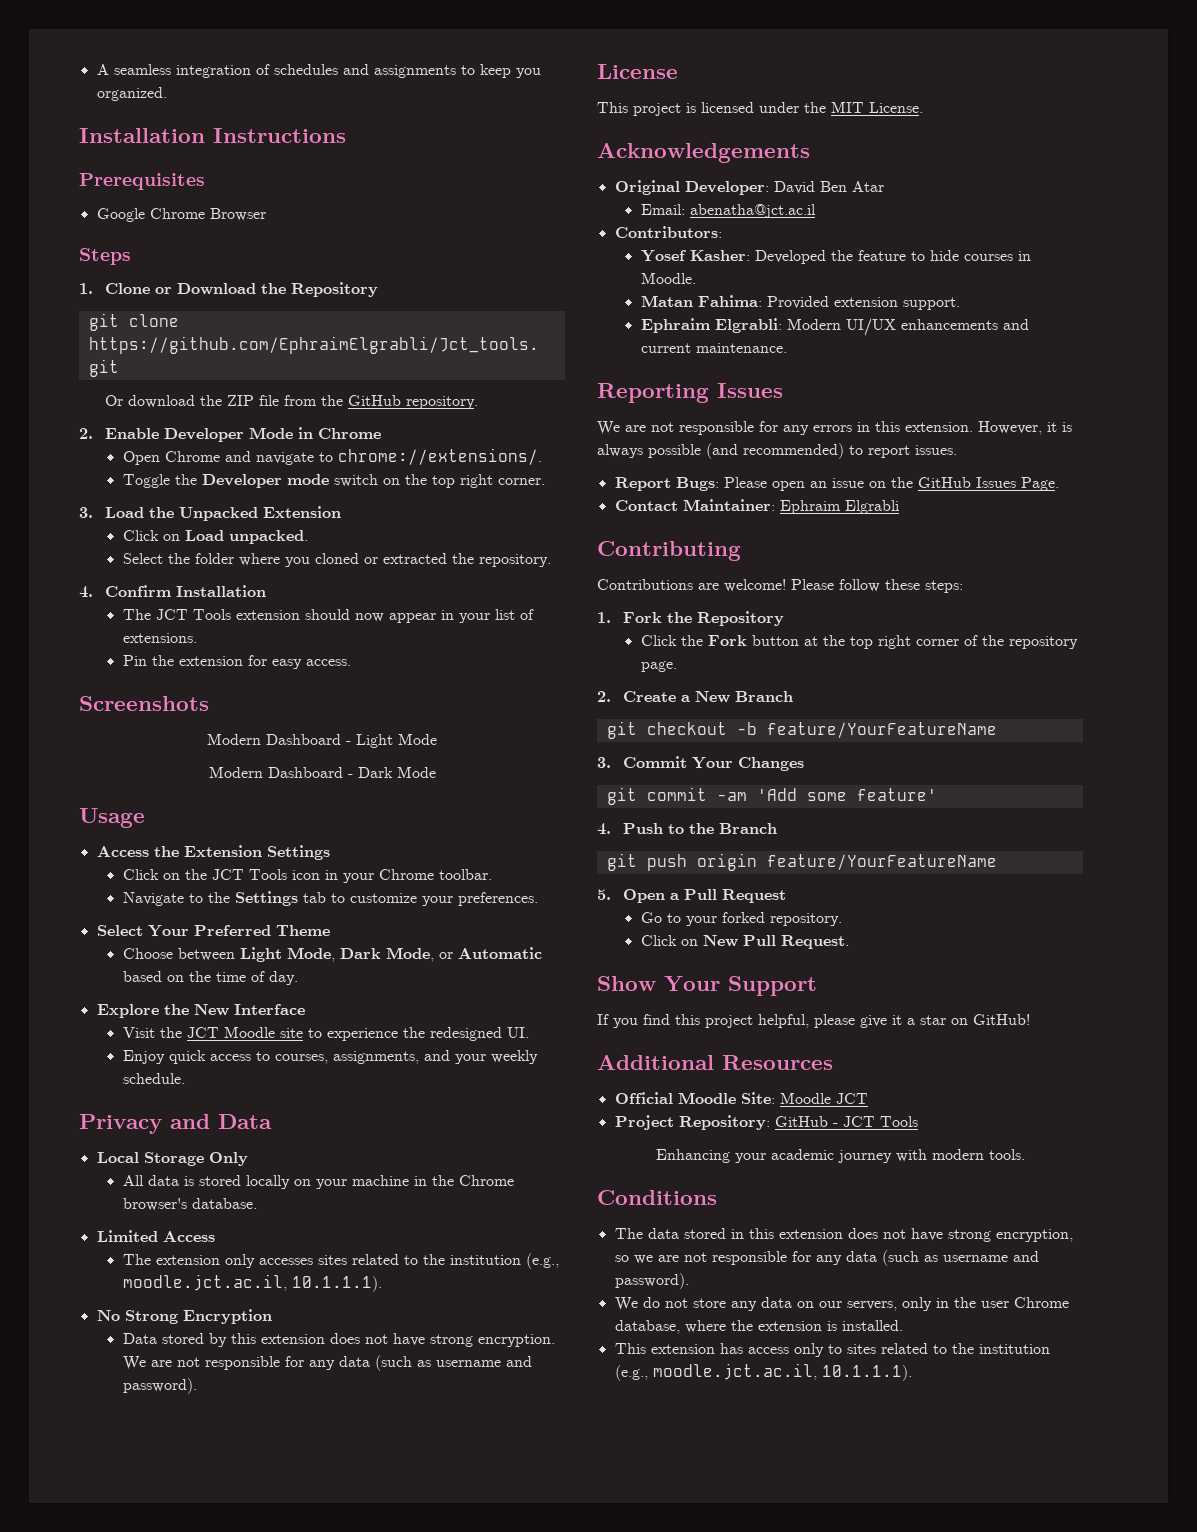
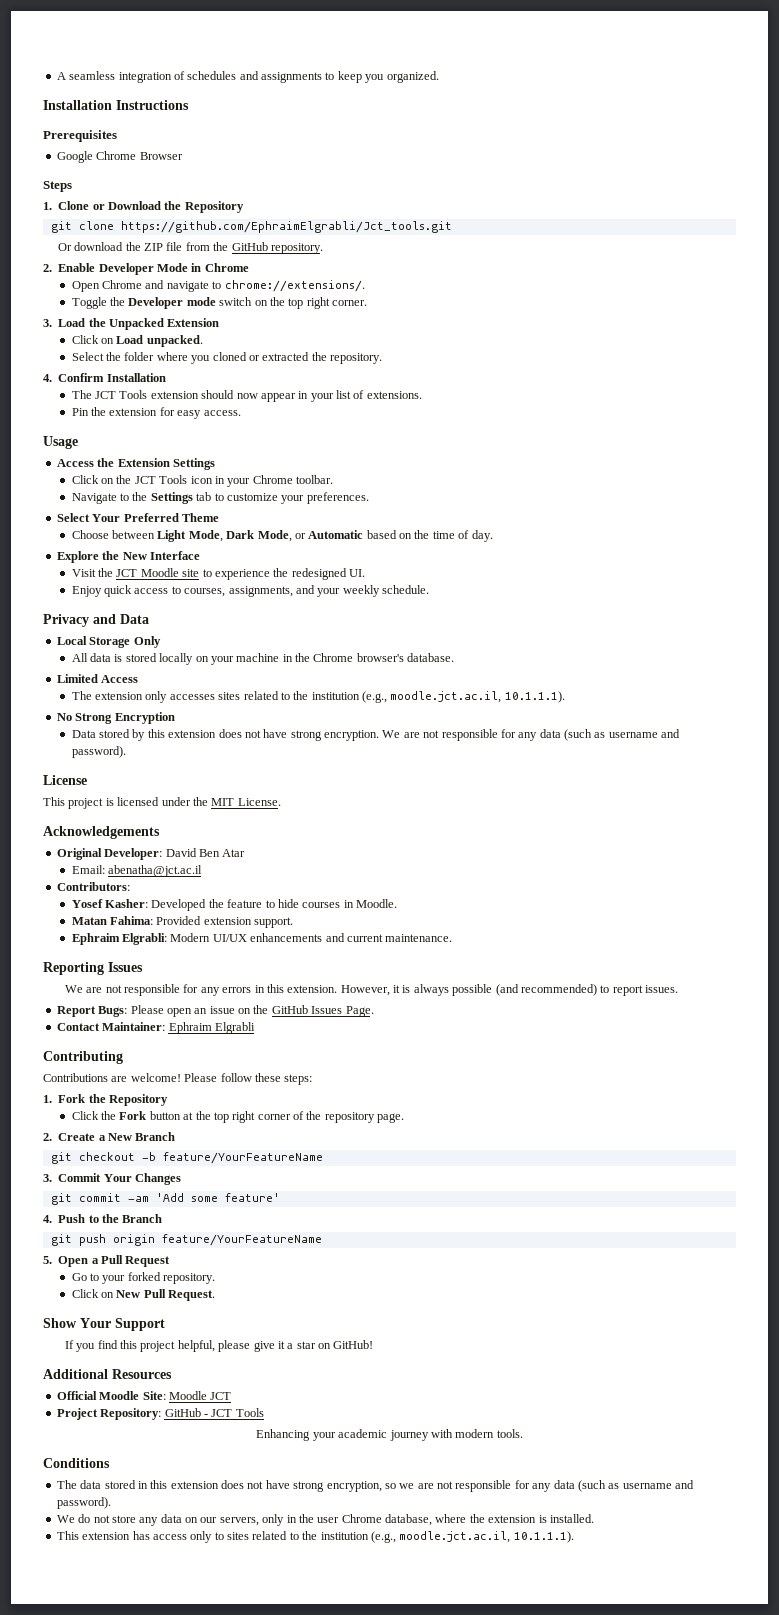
[79,696,209,711] [207,733,437,748] [208,766,436,778] // Screenshots // Modern Dashboard - Light Mode // Modern Dashboard - Dark Mode -> (241, 413) none

